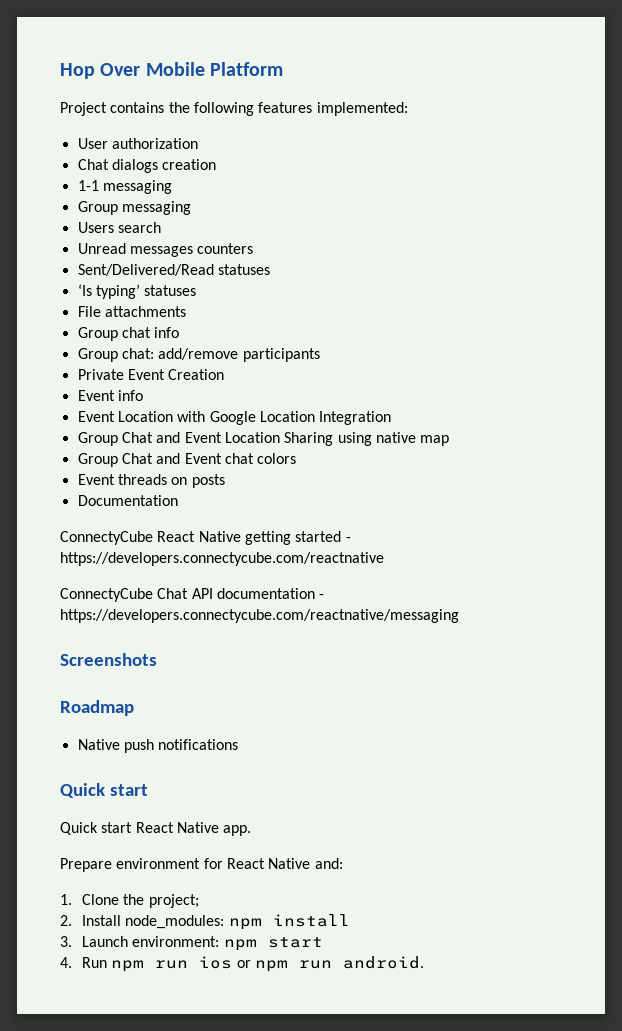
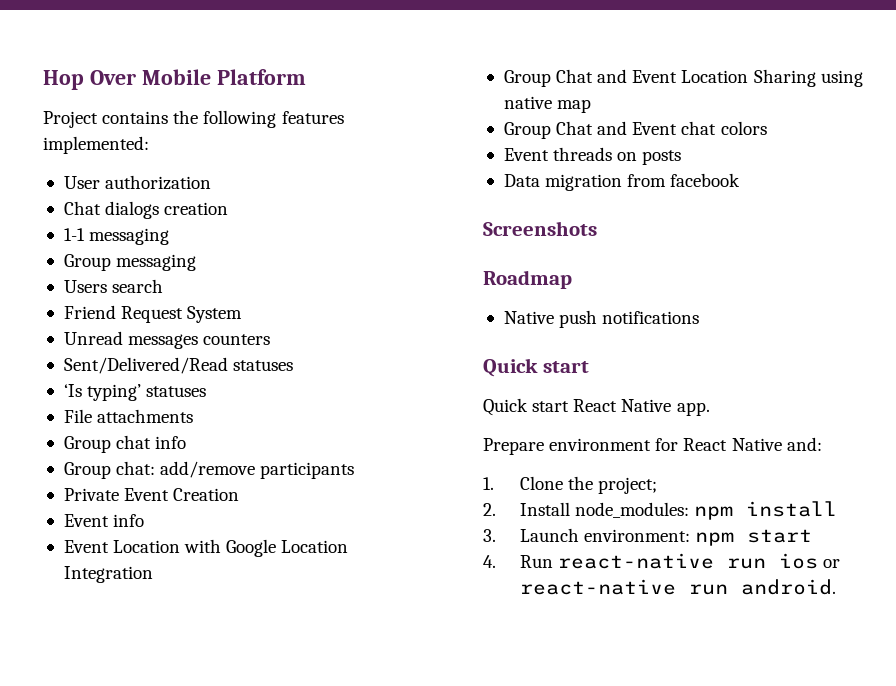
(161, 227) none -> [63,305,243,323] // Friend Request System
[77,495,178,506] [60,531,351,545] [60,552,384,566] [60,588,325,602] [60,609,459,623] Documentation // ConnectyCube React Native getting started - https://developers.connectycube.com/reactnative // ConnectyCube Chat API documentation - https://developers.connectycube.com/reactnative/messaging -> [503,173,741,191] Data migration from facebook
[111,960,145,972] npm -> [557,553,714,569] react-native
[254,960,288,972] npm -> [519,579,676,595] react-native

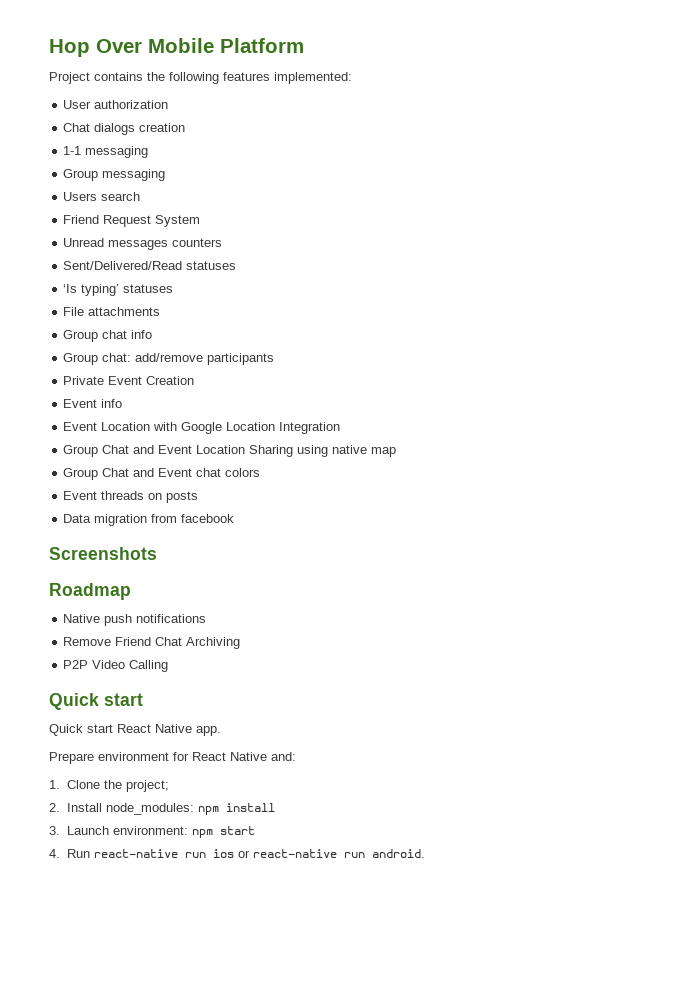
(700, 317) none -> [63,637,241,649] [63,660,169,672] // Remove Friend Chat Archiving // P2P Video Calling

